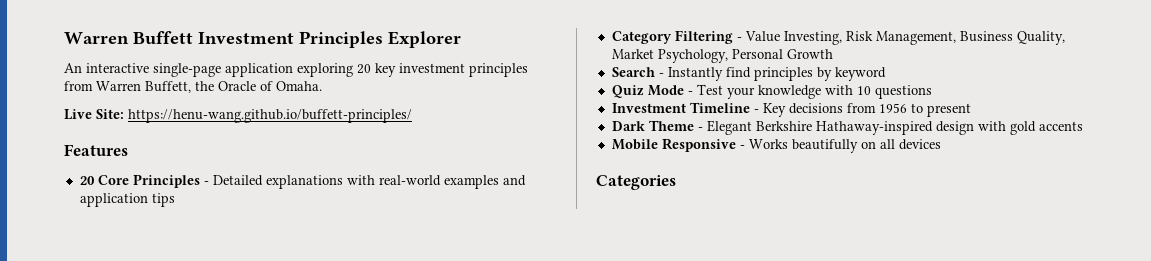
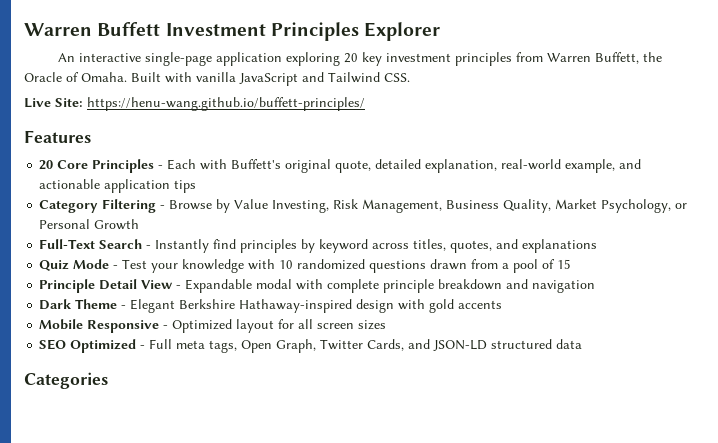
(322, 86) none -> [131,72,410,86] Built with vanilla JavaScript and Tailwind CSS.
[212,175,526,189] Detailed explanations with real-world examples and -> [167,159,642,173] [39,179,101,189] Each with Buffett's original quote, detailed explanation, real-world example, and actionable
(742, 39) none -> [169,199,231,213] Browse by
(728, 56) none -> [675,203,688,209] or
(833, 54) none -> [39,239,96,249] Full-Text
(886, 74) none -> [372,239,598,253] across titles, quotes, and explanations
(871, 90) none -> [297,259,366,270] randomized
[611,102,971,117] // Investment Timeline - Key decisions from 1956 to present -> [430,259,572,273] [39,279,596,293] drawn from a pool of 15 // Principle Detail View - Expandable modal with complete principle breakdown and navigation
[748,139,941,153] Works beautifully on all devices -> [172,319,387,333] [39,339,583,353] Optimized layout for all screen sizes // SEO Optimized - Full meta tags, Open Graph, Twitter Cards, and JSON-LD structured data

